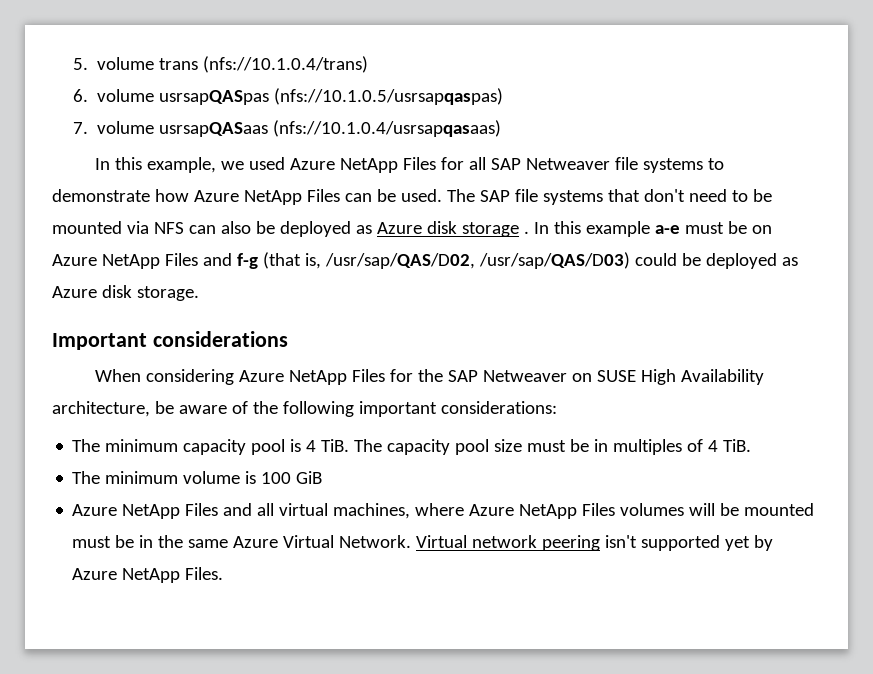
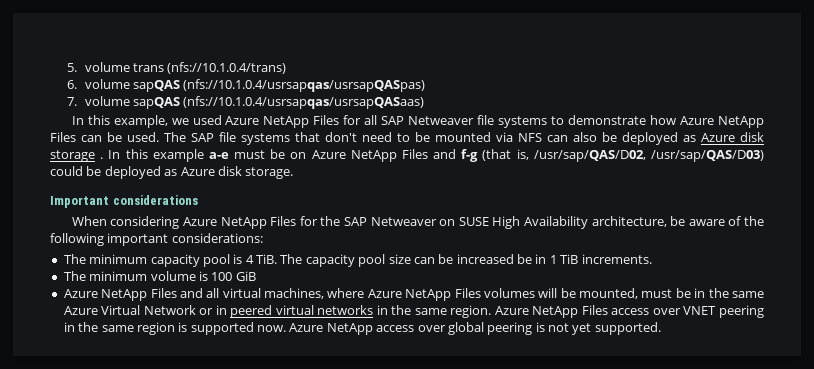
[159,88,503,105] usrsapQASpas (nfs://10.1.0.5/usrsapqaspas) -> [133,79,426,92] sapQAS (nfs://10.1.0.4/usrsapqas/usrsapQASpas)
[159,120,501,137] usrsapQASaas (nfs://10.1.0.4/usrsapqasaas) -> [133,96,425,109] sapQAS (nfs://10.1.0.4/usrsapqas/usrsapQASaas)
[527,439,752,455] must be in multiples of 4 TiB. -> [413,254,652,264] can be increased be in 1 TiB increments.
[744,503,815,516] mounted -> [579,288,639,299] mounted,
[339,535,774,551] [72,567,224,583] Network. Virtual network peering isn't supported yet by Azure NetApp Files. -> [143,305,765,318] [63,322,661,335] Network or in peered virtual networks in the same region. Azure NetApp Files access over VNET peering in the same region is supported now. Azure NetApp access over global peering is not yet supported.

